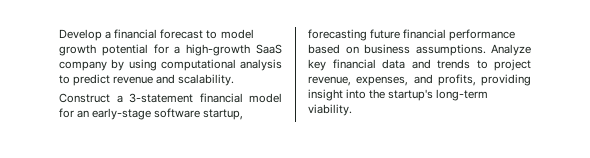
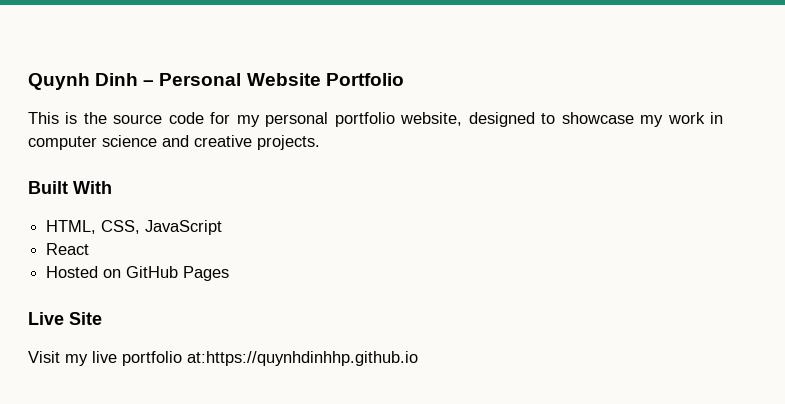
[59,29,254,41] [59,44,282,56] [59,59,282,71] [59,74,235,86] [59,93,282,103] [59,108,244,120] [308,29,516,41] [308,44,531,56] [308,59,531,71] [308,74,531,86] [308,89,489,101] [308,104,352,116] Develop a financial forecast to model growth potential for a high-growth SaaS company by using computational analysis to predict revenue and scalability. // Construct a 3-statement financial model for an early-stage software startup, forecasting future financial performance based on business assumptions. Analyze key financial data and trends to project revenue, expenses, and profits, providing insight into the startup's long-term viability. -> [28,73,404,90] [28,112,723,127] [28,135,320,150] [28,181,112,194] [46,220,223,235] [46,243,90,255] [46,266,230,281] [28,312,102,325] [28,351,418,366] Quynh Dinh – Personal Website Portfolio // This is the source code for my personal portfolio website, designed to showcase my work in computer science and creative projects. // Built With // HTML, CSS, JavaScript // React // Hosted on GitHub Pages // Live Site // Visit my live portfolio at:https://quynhdinhhp.github.io

